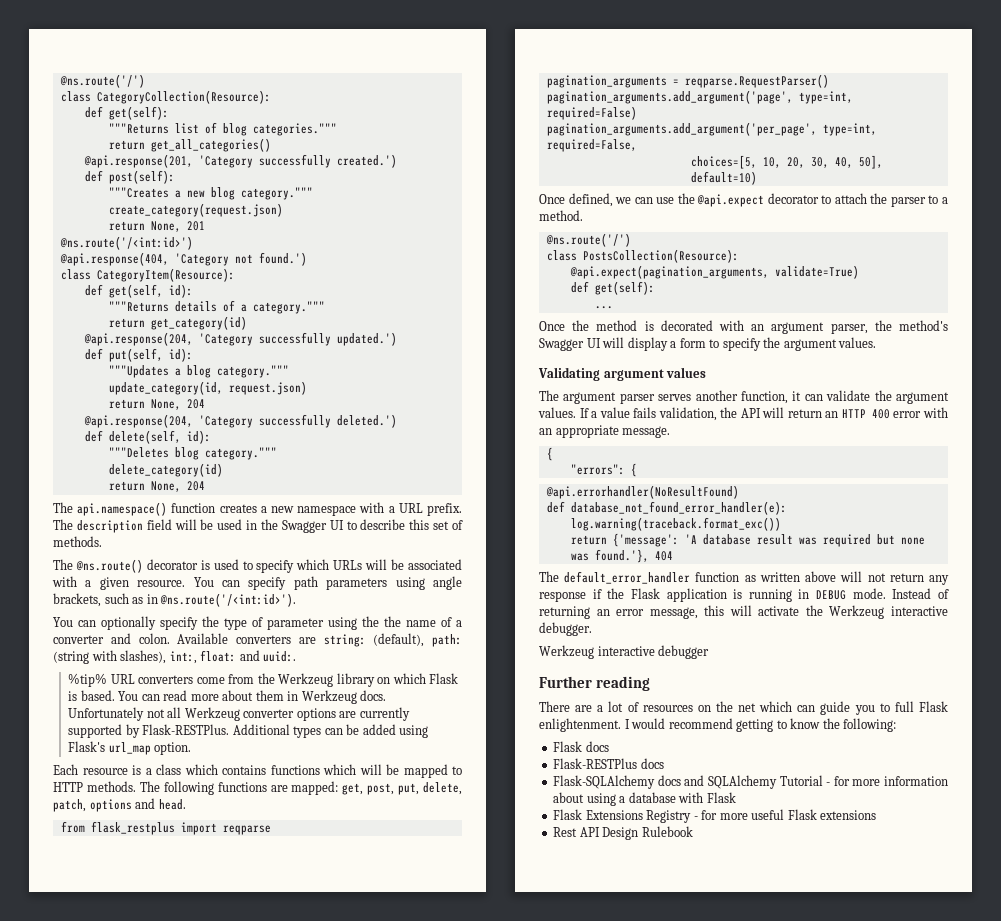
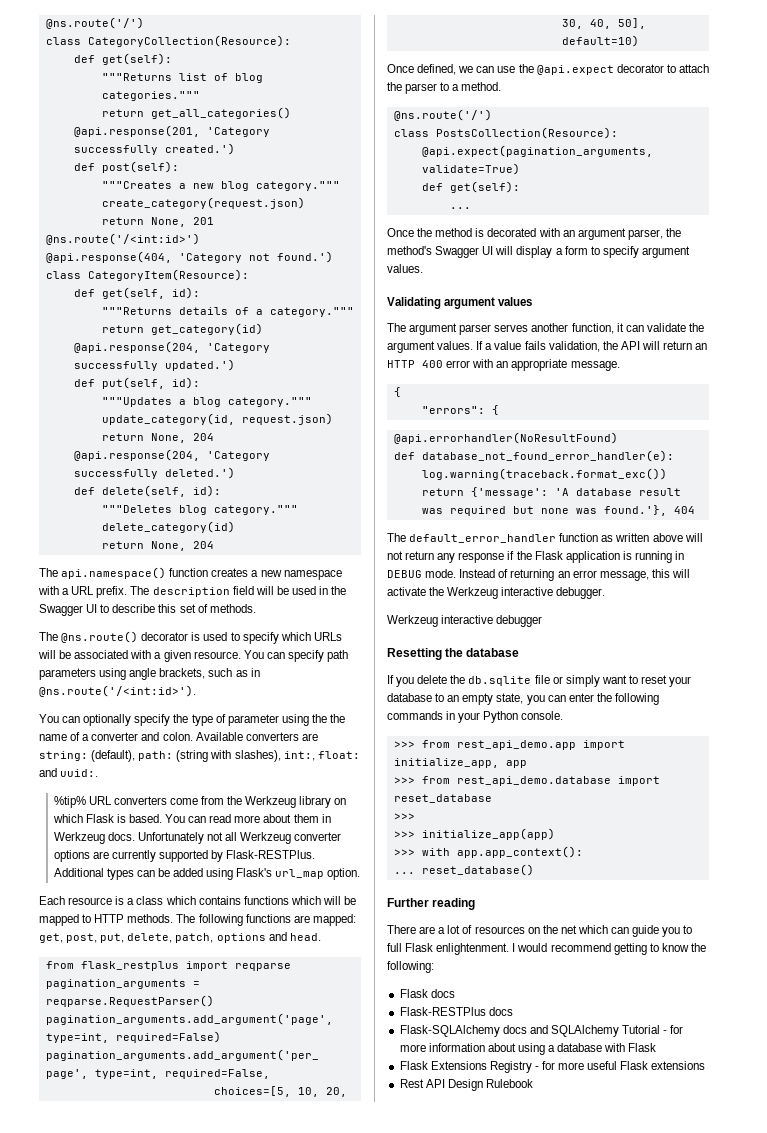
[763,337,781,348] the -> (639, 252) none
(710, 652) none -> [387,648,520,660] [387,675,692,687] [387,693,659,705] [387,711,564,723] [393,740,625,750] [393,758,527,768] [393,776,660,786] [393,794,492,803] [393,813,415,820] [393,828,555,840] [393,846,583,858] [393,864,534,876] // Resetting the database // If you delete the db.sqlite file or simply want to reset your database to an empty state, you can enter the following commands in your Python console. // >>> from rest_api_demo.app import initialize_app, app // >>> from rest_api_demo.database import reset_database // >>> // >>> initialize_app(app) // >>> with app.app_context(): // ... reset_database()

